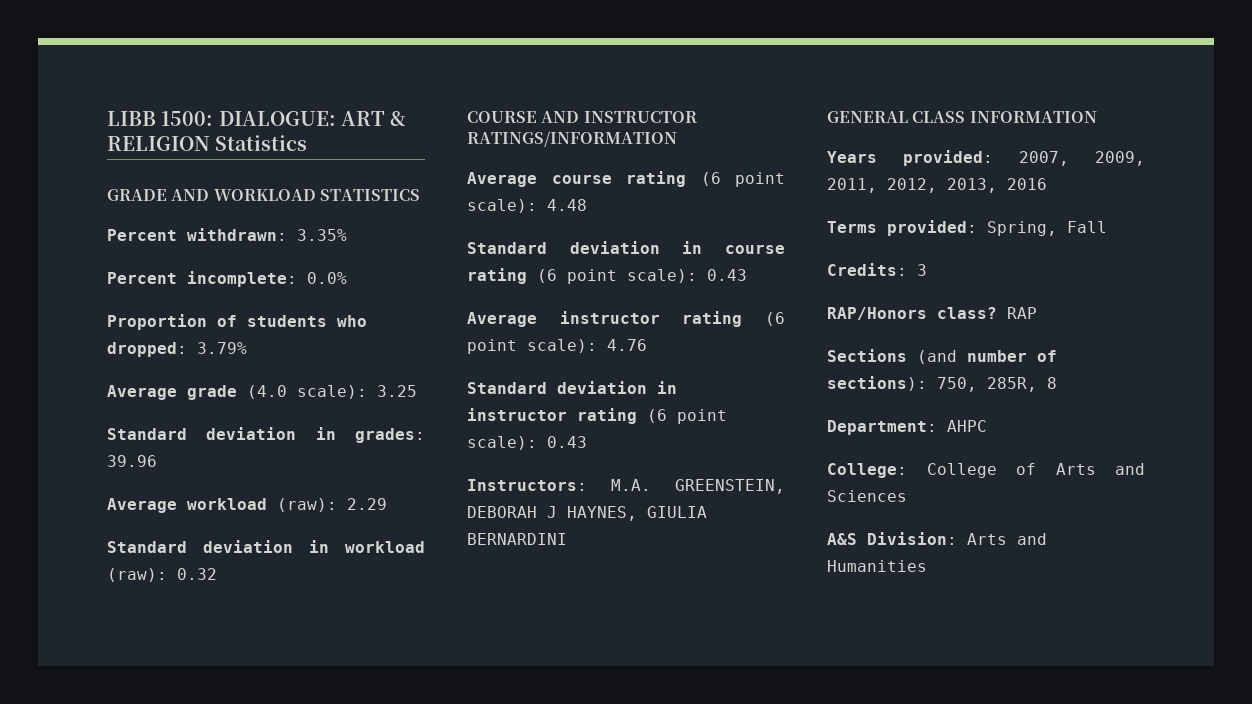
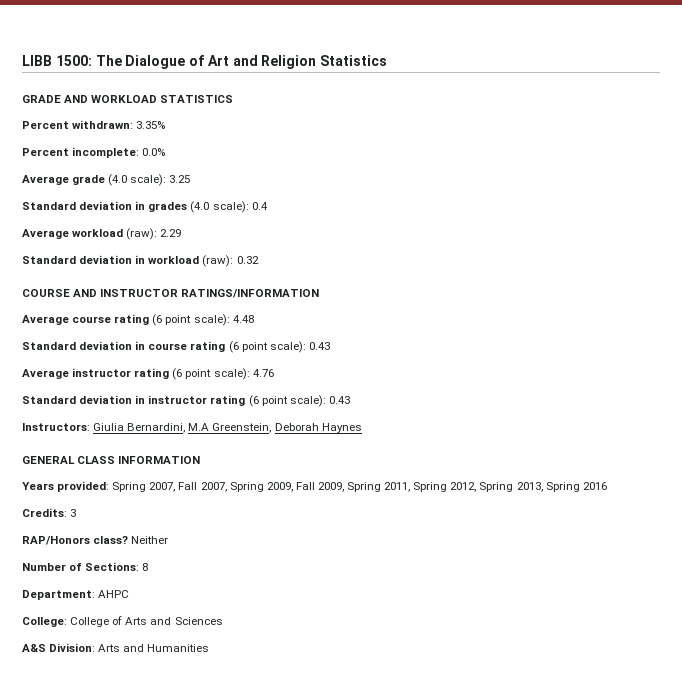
[218,111,407,126] [107,136,210,151] DIALOGUE: ART & RELIGION -> [95,55,317,69] The Dialogue of Art and Religion
[107,314,367,330] [107,342,247,357] // Proportion of students who dropped: 3.79% -> (166, 152) none
[355,428,425,443] [107,455,157,467] grades: 39.96 -> [148,201,268,213] grades (4.0 scale): 0.4
[611,479,785,494] [467,506,707,521] [467,533,567,545] M.A. GREENSTEIN, DEBORAH J HAYNES, GIULIA BERNARDINI -> [93,423,362,433] Giulia Bernardini, M.A Greenstein, Deborah Haynes
[1019,151,1145,166] [827,178,1047,193] [827,220,1107,236] [827,263,927,276] [827,307,1037,320] [827,349,1057,364] [827,376,1037,392] 2007, 2009, 2011, 2012, 2013, 2016 // Terms provided: Spring, Fall // Credits: 3 // RAP/Honors class? RAP // Sections (and number of sections): 750, 285R, -> [112,482,607,492] [22,508,77,517] [22,536,169,545] [22,562,140,571] Spring 2007, Fall 2007, Spring 2009, Fall 2009, Spring 2011, Spring 2012, Spring 2013, Spring 2016 // Credits: 3 // RAP/Honors class? Neither // Number of Sections:

